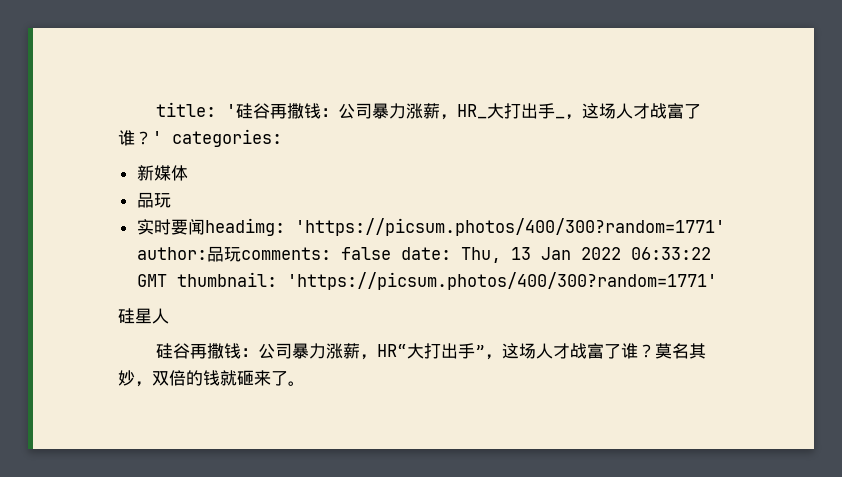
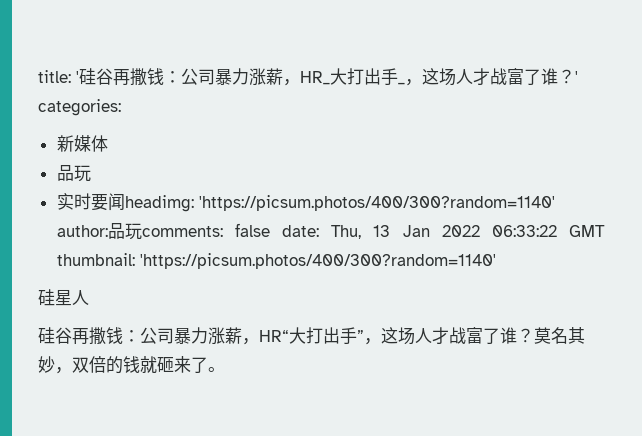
[294,218,725,236] 'https://picsum.photos/400/300?random=1771' -> [198,195,555,211] 'https://picsum.photos/400/300?random=1140'
[286,272,717,290] 'https://picsum.photos/400/300?random=1771' -> [139,253,496,269] 'https://picsum.photos/400/300?random=1140'

